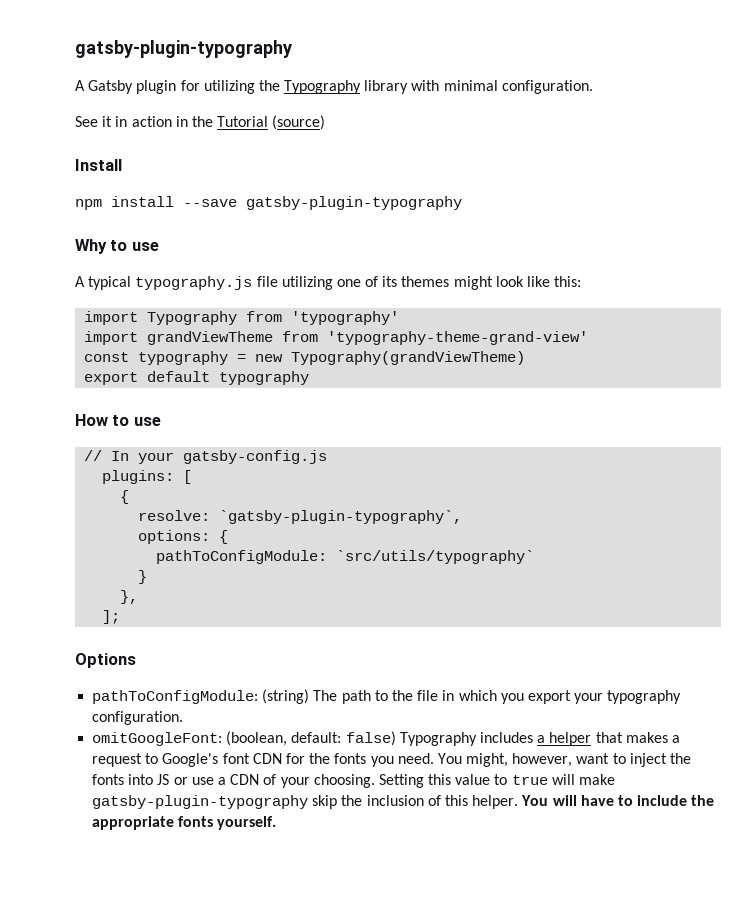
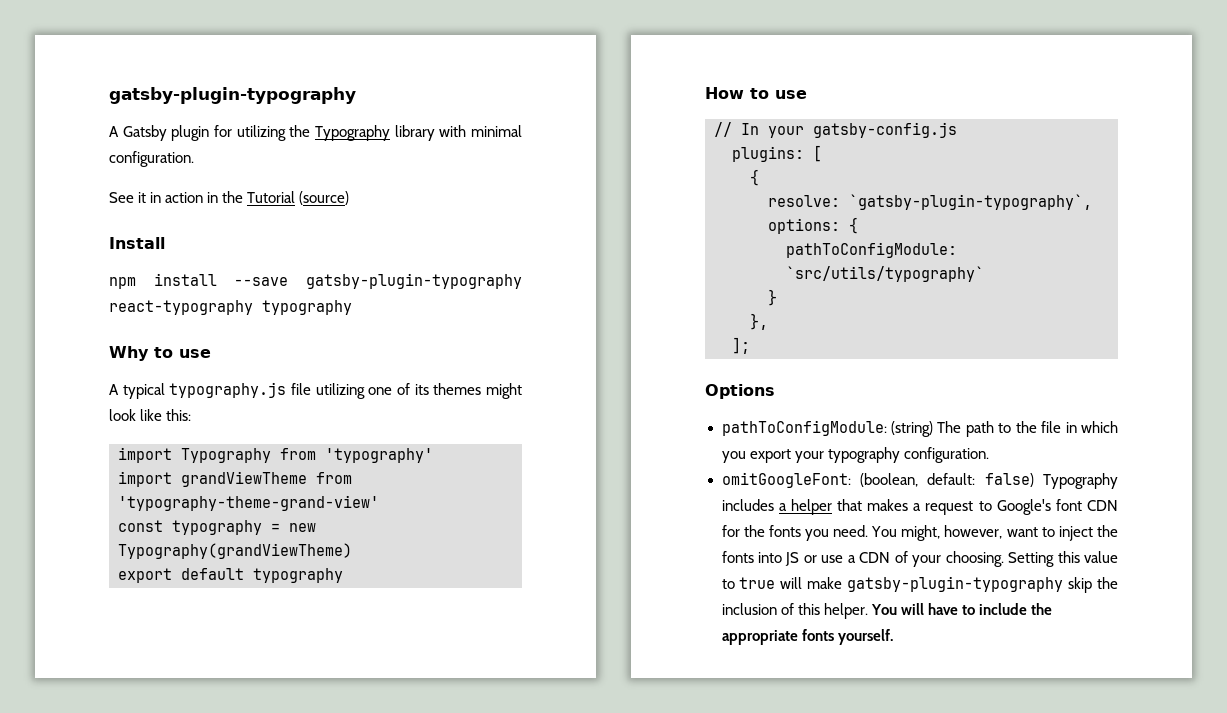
(462, 203) none -> [109,300,352,315] react-typography typography

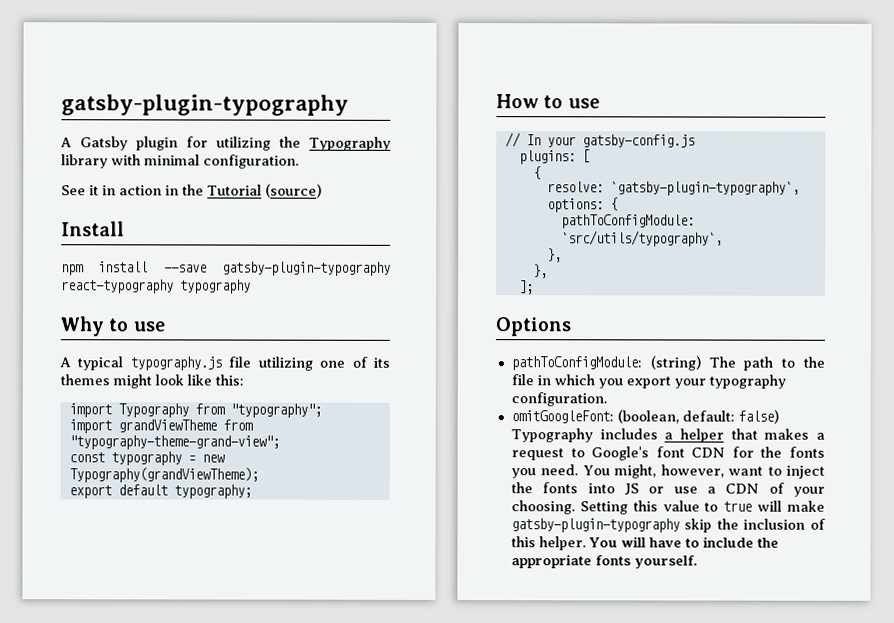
[325,448,433,463] 'typography' -> [229,403,322,418] "typography";
[118,495,379,511] 'typography-theme-grand-view' -> [68,435,280,450] "typography-theme-grand-view";
[118,543,352,559] Typography(grandViewTheme) -> [68,467,259,483] Typography(grandViewTheme);
[253,568,343,583] typography -> [173,484,252,499] typography;
[786,266,984,282] [768,289,777,306] `src/utils/typography` // } -> [560,230,723,247] [546,248,562,263] `src/utils/typography`, // },

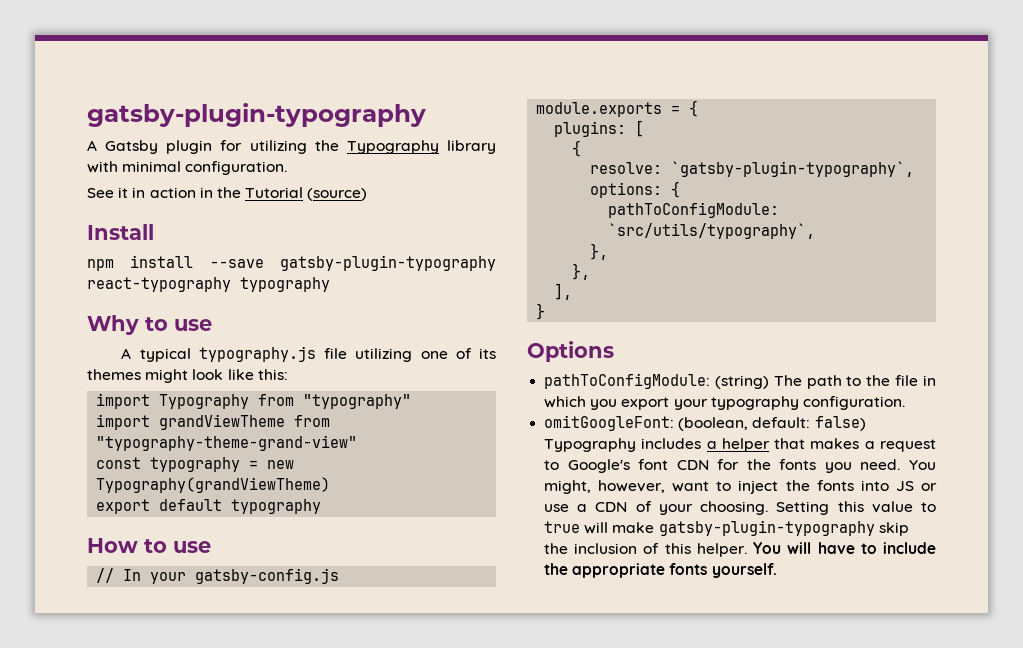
[229,403,322,418] "typography"; -> [303,394,412,409] "typography"
[68,435,280,450] "typography-theme-grand-view"; -> [96,435,358,451] "typography-theme-grand-view"
[68,467,259,483] Typography(grandViewTheme); -> [96,477,331,493] Typography(grandViewTheme)
[173,484,252,499] typography; -> [231,499,322,514] typography
(695, 141) none -> [536,100,699,117] // module.exports = {
[518,280,534,295] ]; -> [554,283,573,300] [536,303,546,320] ], // }

